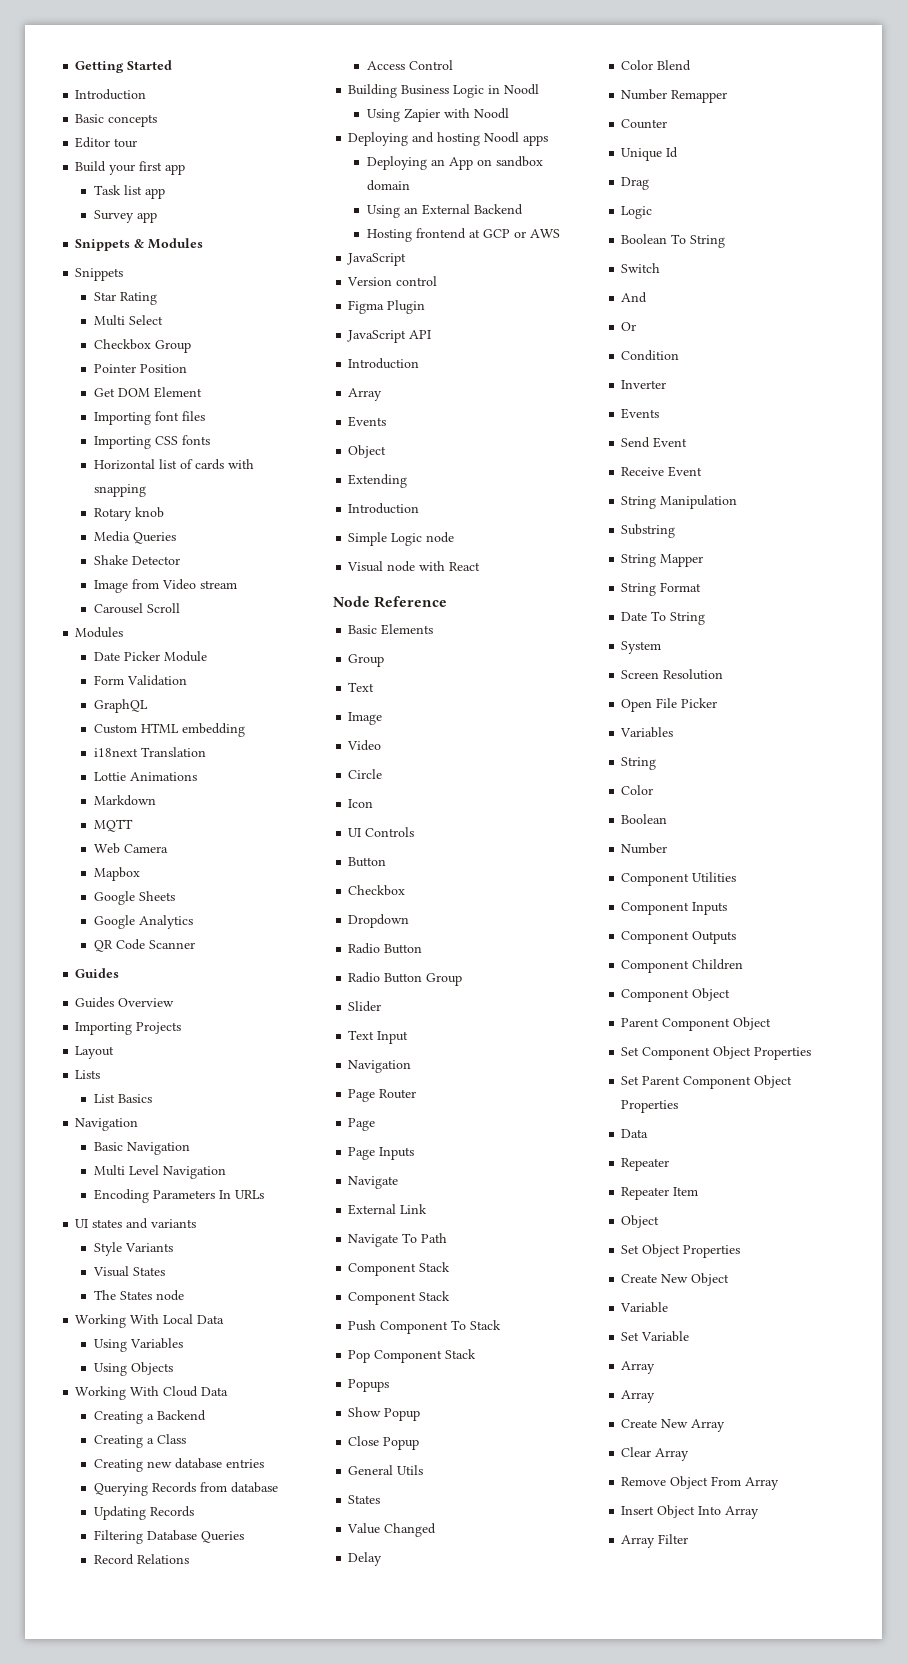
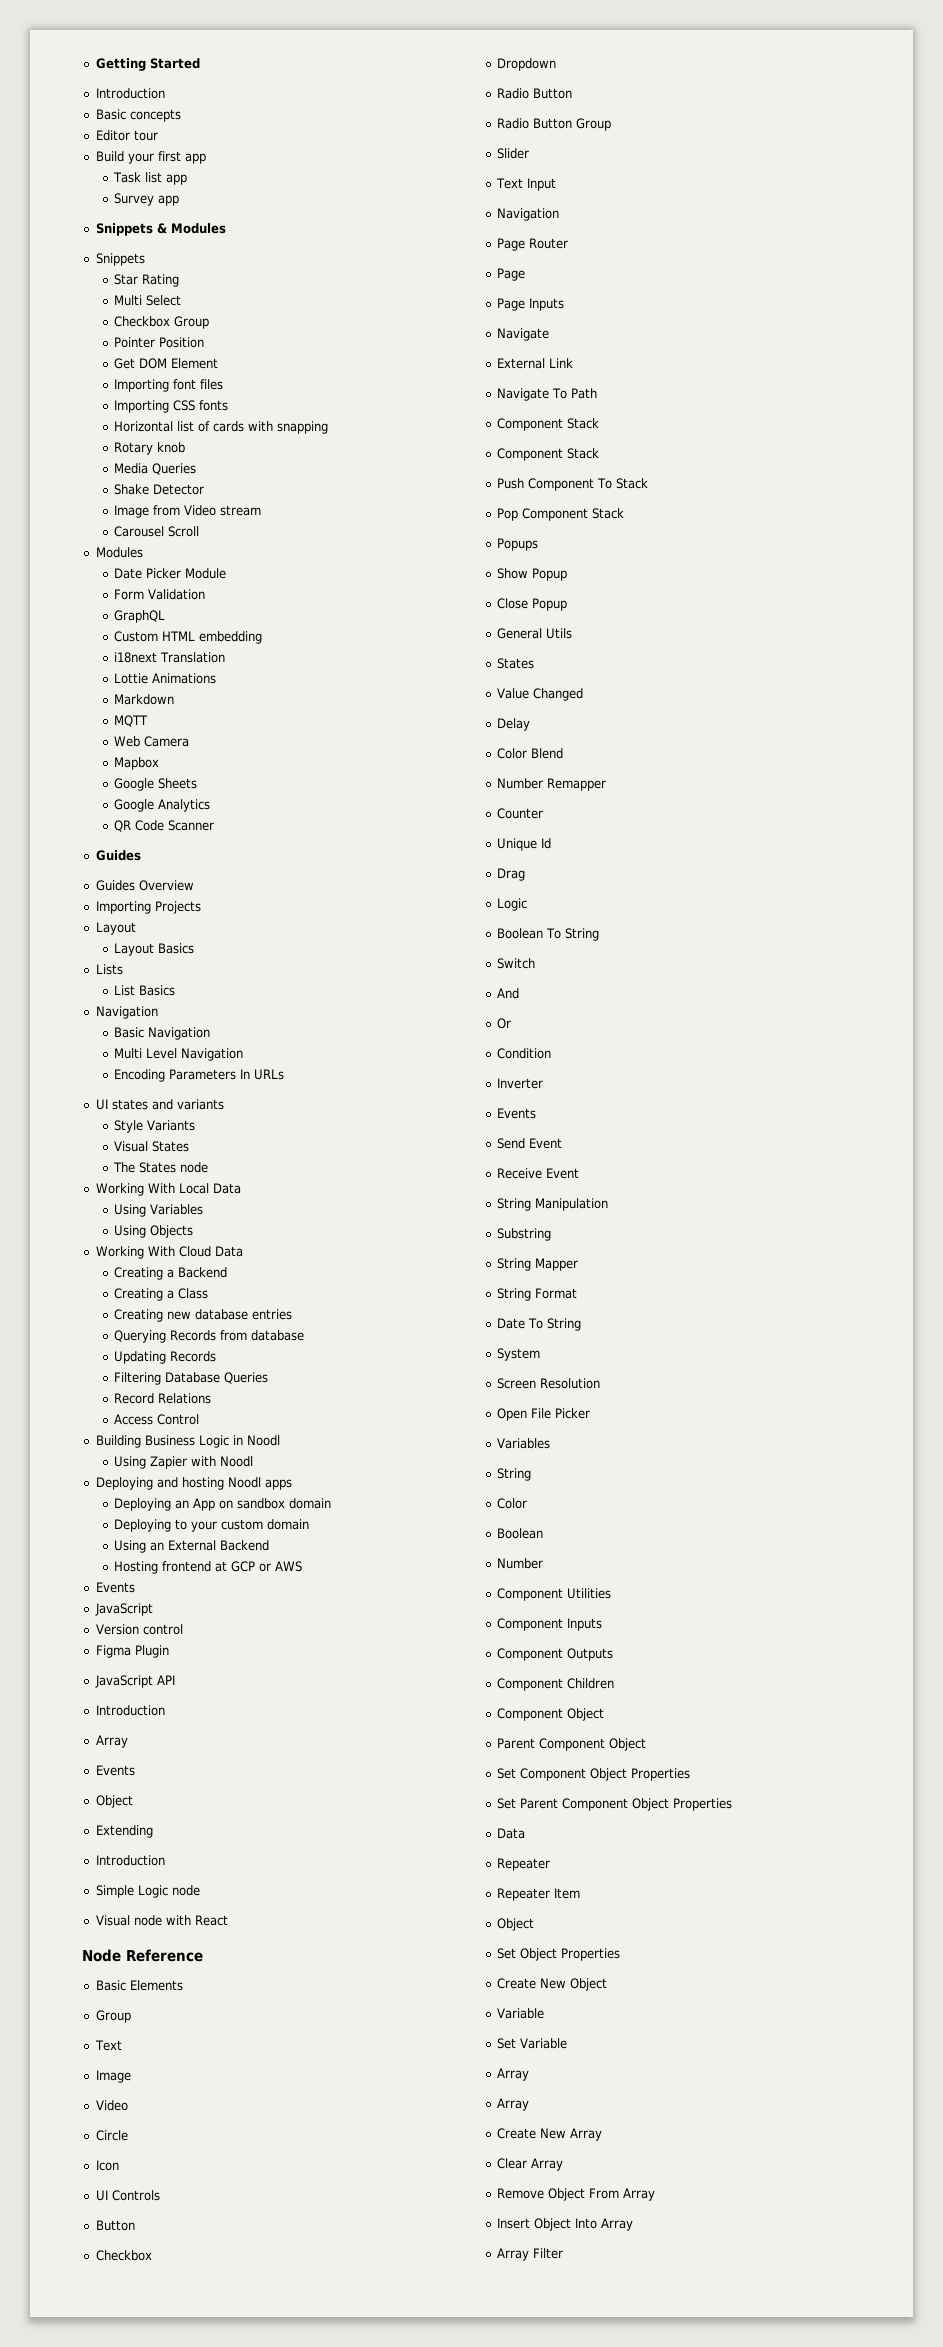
(115, 1052) none -> [114,943,195,956] // Layout Basics
(410, 185) none -> [114,1519,310,1532] // Deploying to your custom domain
(560, 233) none -> [95,1582,135,1593] // Events

